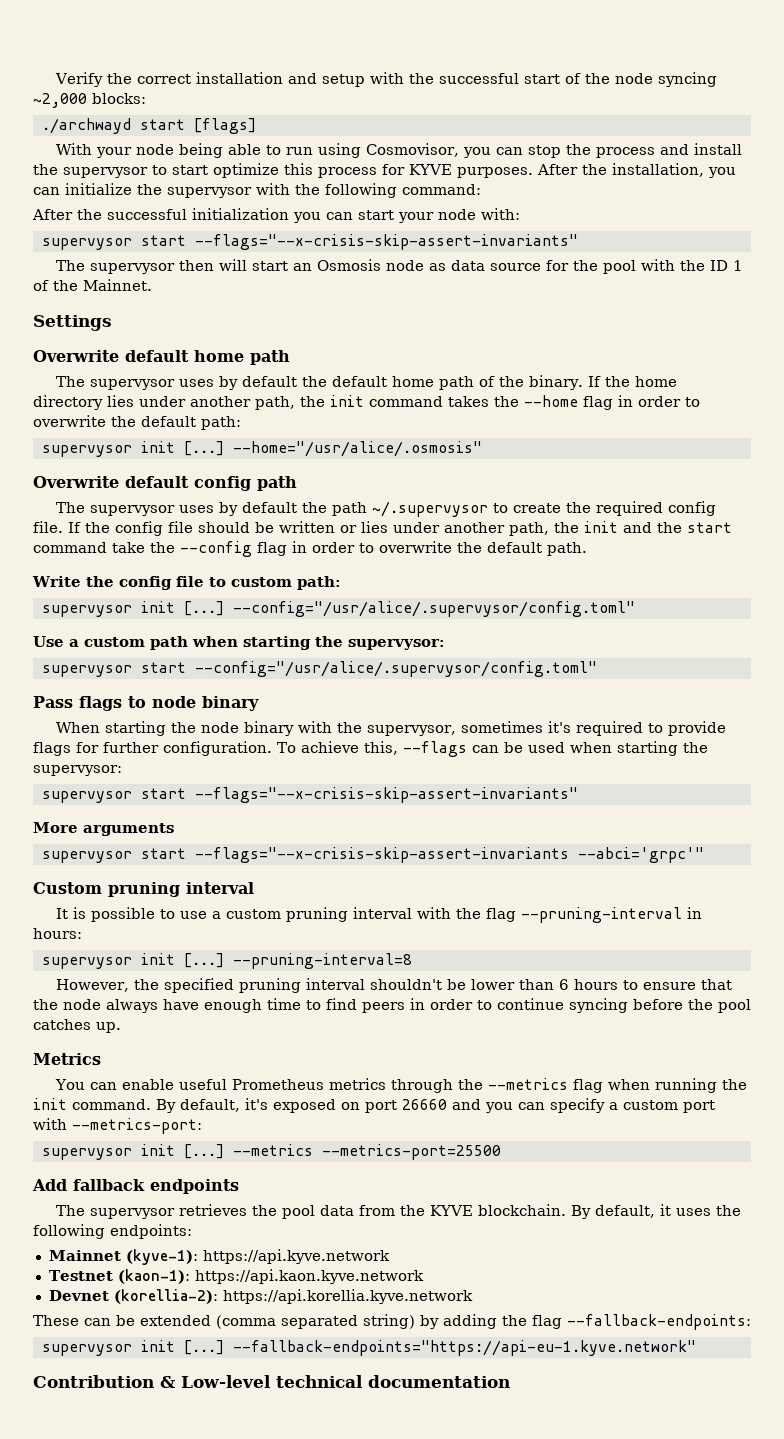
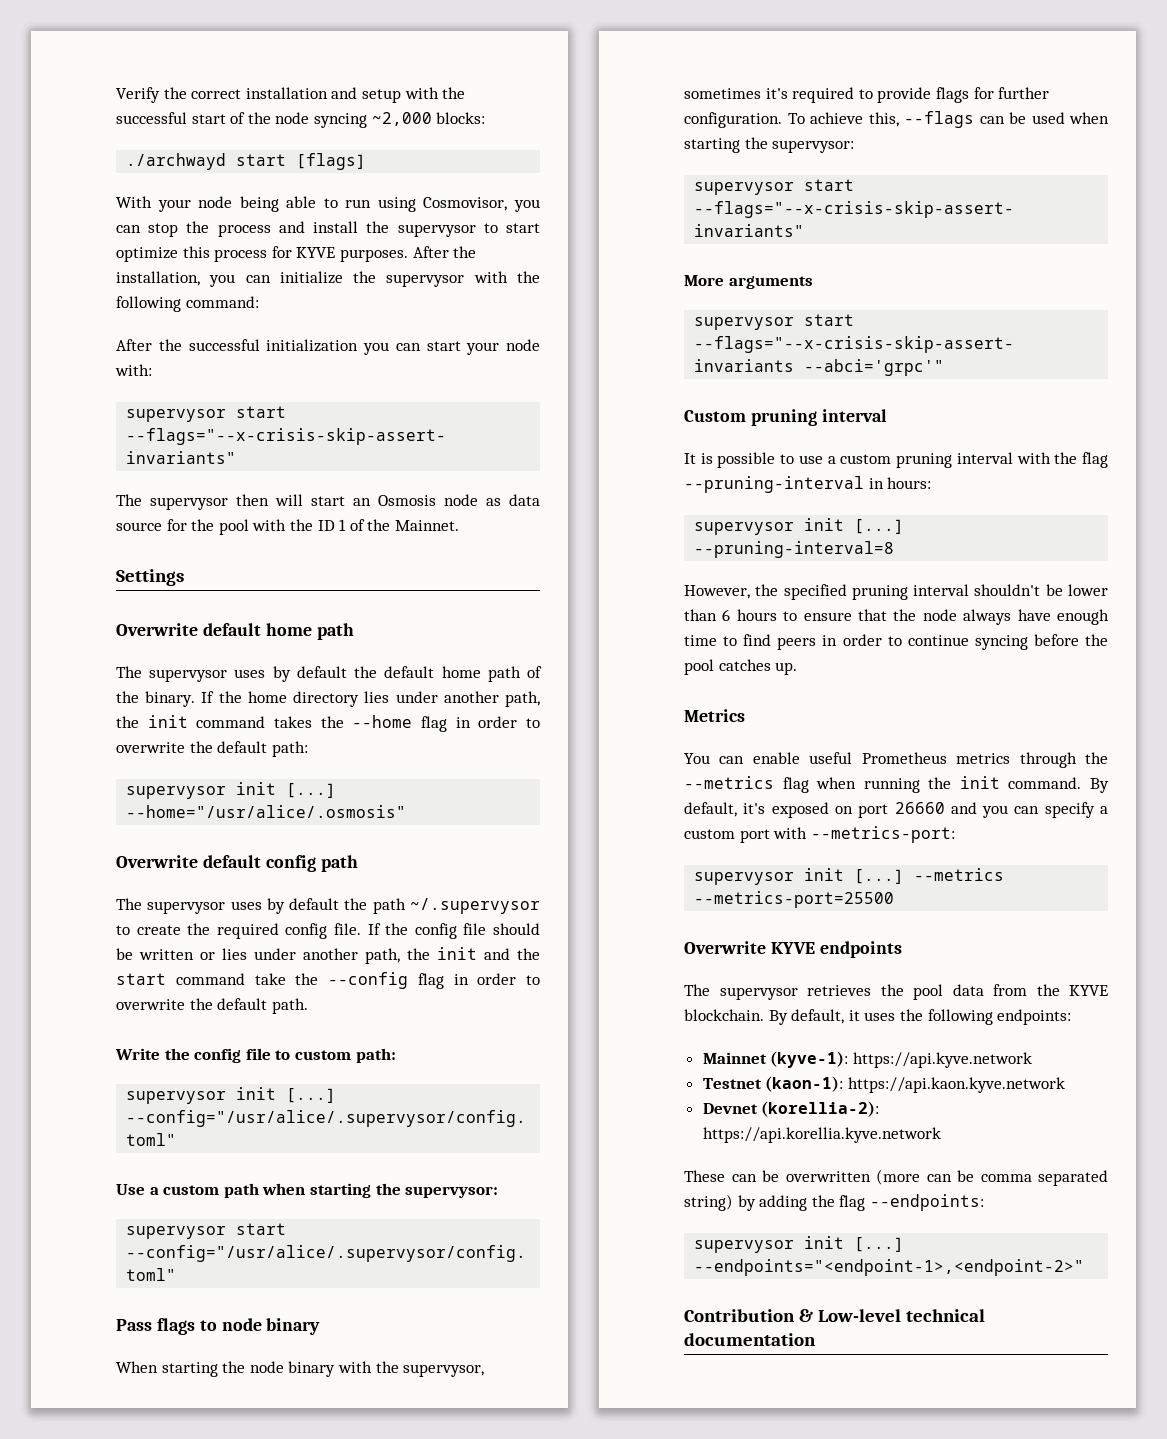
[32,1179,145,1191] Add fallback -> [684,941,815,954] Overwrite KYVE
[140,1315,276,1329] extended (comma -> [785,1169,1032,1185] overwritten (more can be comma
[567,1314,751,1330] [41,1340,696,1356] --fallback-endpoints: // supervysor init [...] --fallback-endpoints="https://api-eu-1.kyve.network" -> [869,1194,984,1211] [694,1236,905,1253] [694,1259,1085,1276] --endpoints: // supervysor init [...] --endpoints="<endpoint-1>,<endpoint-2>"

